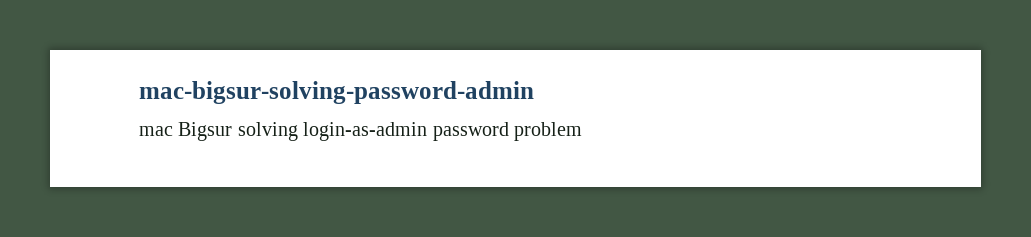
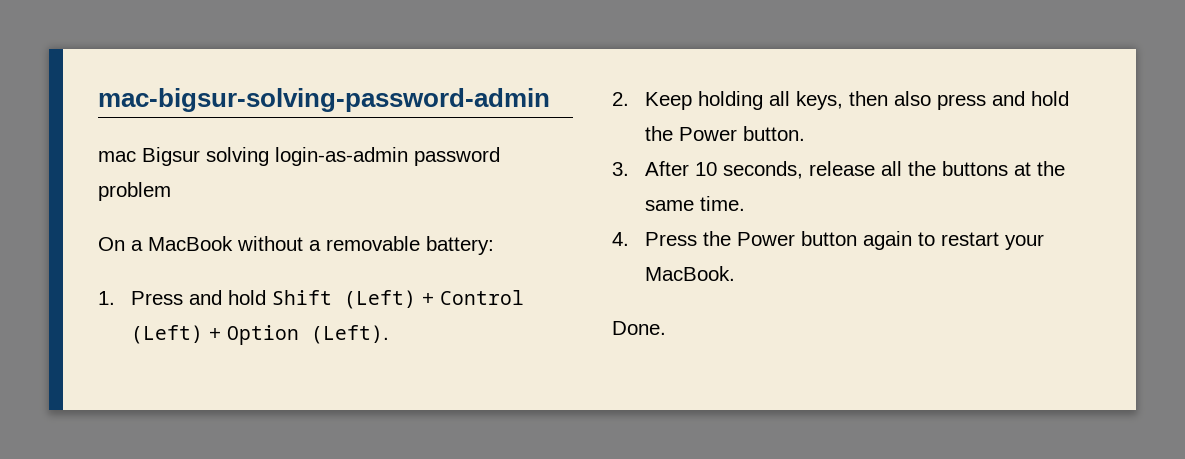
(582, 131) none -> [98,236,494,255] [98,290,524,309] [130,325,389,345] [612,91,1069,110] [644,126,805,141] [612,161,1065,179] [644,196,745,211] [612,231,1044,250] [644,266,735,281] [612,321,666,335] // On a MacBook without a removable battery: // 1. Press and hold Shift (Left) + Control (Left) + Option (Left). // 2. Keep holding all keys, then also press and hold the Power button. // 3. After 10 seconds, release all the buttons at the same time. // 4. Press the Power button again to restart your MacBook. // Done.

